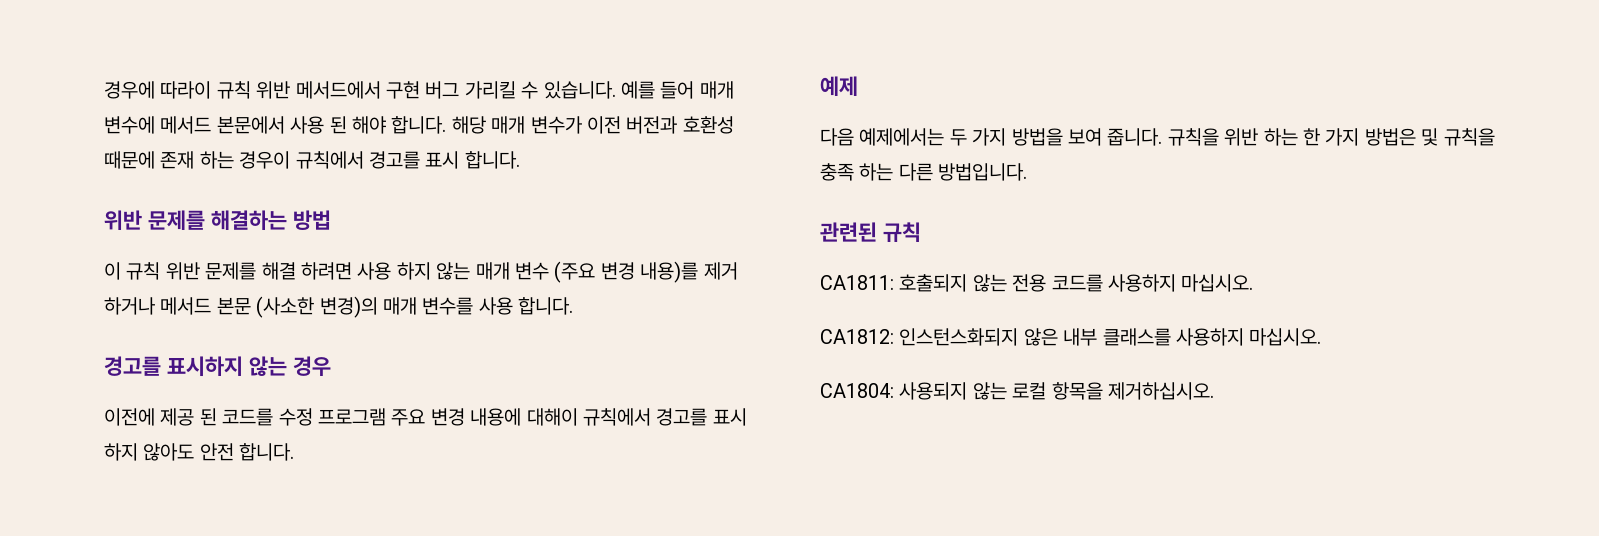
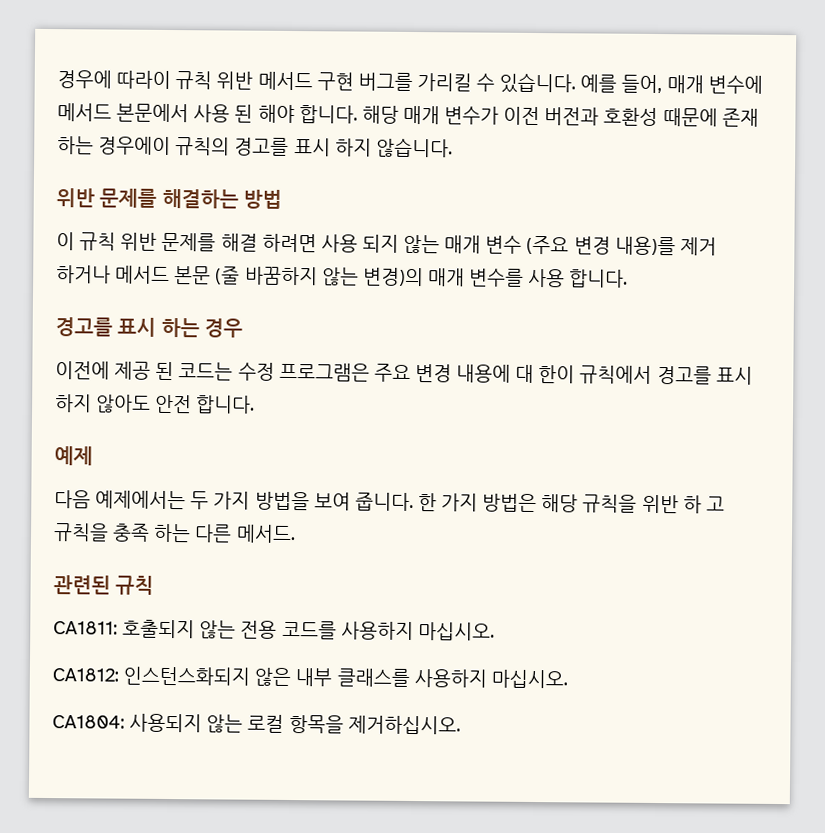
[295,81,460,99] 메서드에서 구현 버그 -> [257,71,413,91] 메서드 구현 버그를
[660,81,695,99] 들어 -> [621,74,663,94] 들어,
[239,151,520,169] 경우이 규칙에서 경고를 표시 합니다. -> [98,136,453,158] 경우에이 규칙의 경고를 표시 하지 않습니다.
[396,262,431,280] 하지 -> [361,234,399,253] 되지
[256,296,315,318] (사소한 -> [215,266,359,286] (줄 바꿈하지 않는
[166,356,287,377] 표시하지 않는 -> [117,317,200,338] 표시 하는
[222,408,386,426] 코드를 수정 프로그램 -> [178,362,370,382] 코드는 수정 프로그램은
[526,408,578,426] 대해이 -> [515,364,576,384] 대 한이
[1167,128,1439,146] 규칙을 위반 하는 한 가지 방법은 및 -> [417,493,725,514] 한 가지 방법은 해당 규칙을 위반 하 고
[938,163,1028,181] 방법입니다. -> [235,524,296,544] 메서드.

